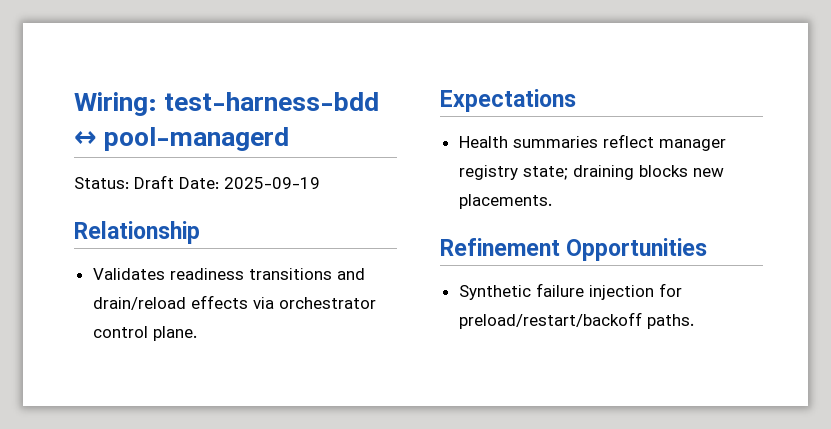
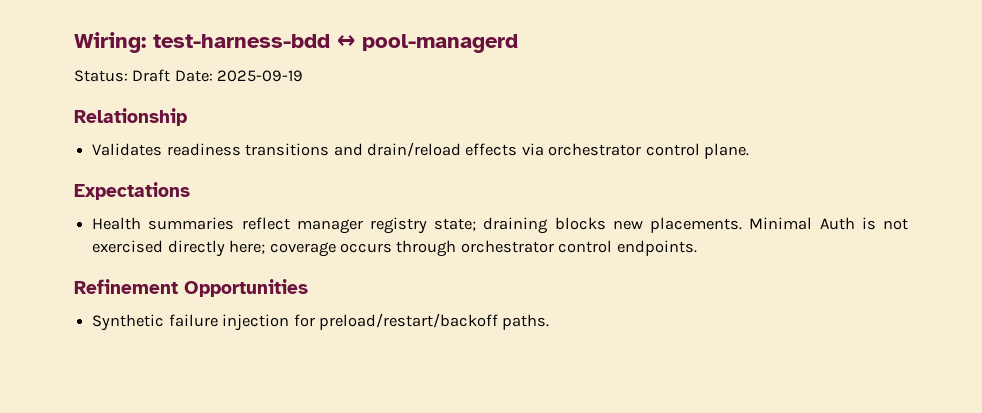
(552, 201) none -> [749,217,908,230] [92,240,697,257] Minimal Auth is not exercised directly here; coverage occurs through orchestrator control endpoints.

